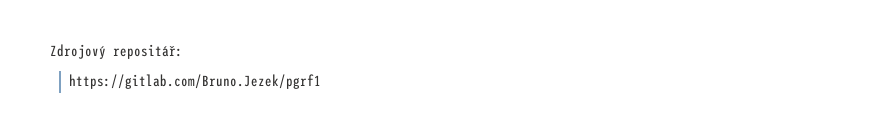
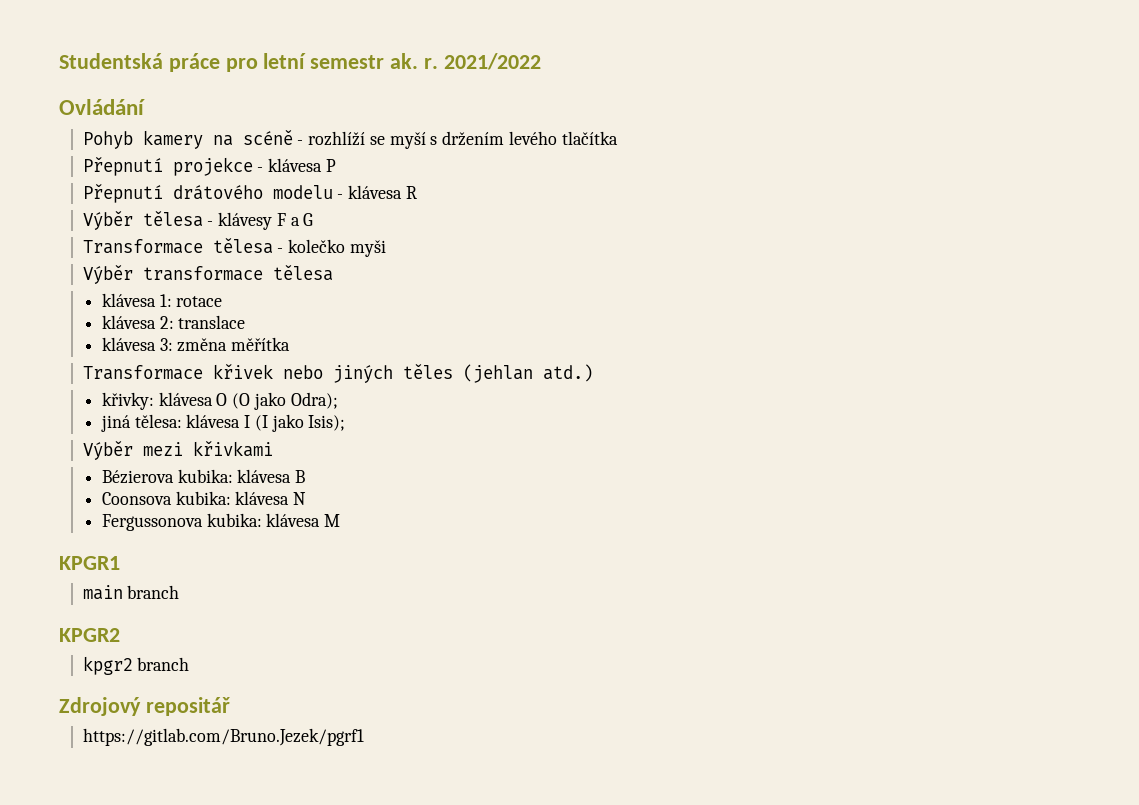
[50,44,183,59] Zdrojový repositář: -> [59,53,541,72] [59,99,145,115] [82,130,618,149] [82,157,336,176] [82,184,417,203] [82,211,314,230] [82,238,386,257] [82,265,333,284] [102,293,223,307] [102,315,246,329] [102,337,291,352] [82,364,593,383] [102,392,338,410] [101,414,346,432] [82,441,273,460] [102,469,306,484] [102,491,307,505] [102,513,341,531] [59,556,120,570] [82,585,180,600] [59,628,120,642] [82,656,190,675] [59,697,230,716] Studentská práce pro letní semestr ak. r. 2021/2022 // Ovládání // Pohyb kamery na scéně - rozhlíží se myší s držením levého tlačítka // Přepnutí projekce - klávesa P // Přepnutí drátového modelu - klávesa R // Výběr tělesa - klávesy F a G // Transformace tělesa - kolečko myši // Výběr transformace tělesa // klávesa 1: rotace // klávesa 2: translace // klávesa 3: změna měřítka // Transformace křivek nebo jiných těles (jehlan atd.) // křivky: klávesa O (O jako Odra); // jiná tělesa: klávesa I (I jako Isis); // Výběr mezi křivkami // Bézierova kubika: klávesa B // Coonsova kubika: klávesa N // Fergussonova kubika: klávesa M // KPGR1 // main branch // KPGR2 // kpgr2 branch // Zdrojový repositář

